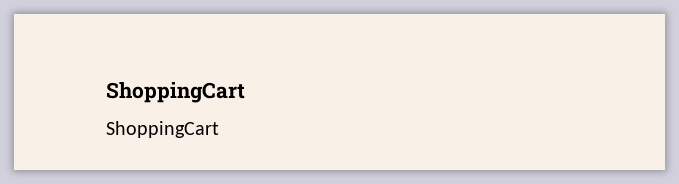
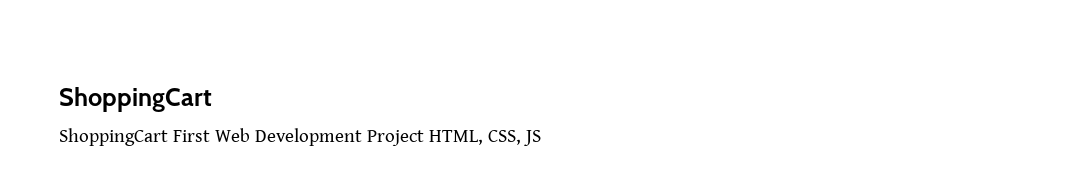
(219, 129) none -> [172,128,541,146] First Web Development Project HTML, CSS, JS

